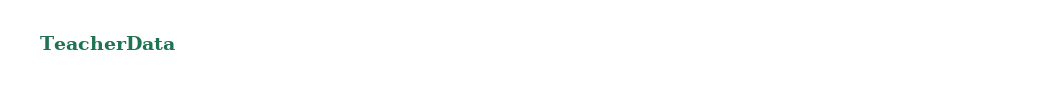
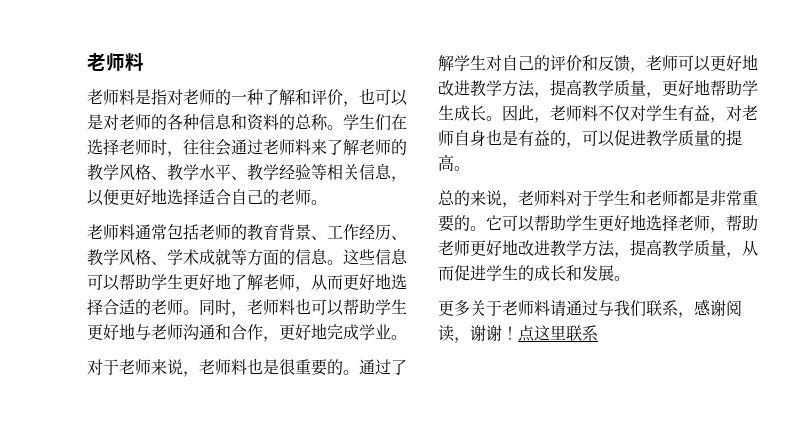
[40,36,175,50] TeacherData -> [87,53,144,71] [87,88,408,107] [87,114,407,131] [87,139,407,157] [87,164,407,182] [87,188,327,206] [87,224,407,241] [87,249,408,266] [87,273,407,292] [87,298,407,317] [87,323,407,342] [87,358,407,377] [438,54,758,73] [438,79,758,98] [438,105,758,123] [438,129,742,148] [438,154,470,171] [438,190,758,208] [438,214,758,233] [438,239,758,258] [438,265,630,281] [438,299,742,318] [438,325,598,343] 老师料 // 老师料是指对老师的一种了解和评价，也可以是对老师的各种信息和资料的总称。学生们在选择老师时，往往会通过老师料来了解老师的教学风格、教学水平、教学经验等相关信息，以便更好地选择适合自己的老师。 // 老师料通常包括老师的教育背景、工作经历、教学风格、学术成就等方面的信息。这些信息可以帮助学生更好地了解老师，从而更好地选择合适的老师。同时，老师料也可以帮助学生更好地与老师沟通和合作，更好地完成学业。 // 对于老师来说，老师料也是很重要的。通过了解学生对自己的评价和反馈，老师可以更好地改进教学方法，提高教学质量，更好地帮助学生成长。因此，老师料不仅对学生有益，对老师自身也是有益的，可以促进教学质量的提高。 // 总的来说，老师料对于学生和老师都是非常重要的。它可以帮助学生更好地选择老师，帮助老师更好地改进教学方法，提高教学质量，从而促进学生的成长和发展。 // 更多关于老师料请通过与我们联系，感谢阅读，谢谢！点这里联系

